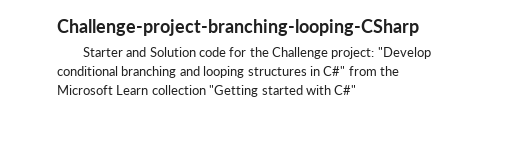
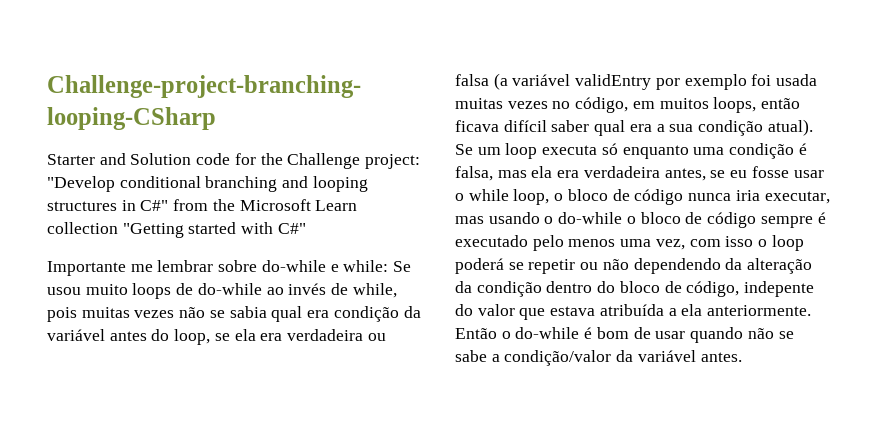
(357, 90) none -> [47,260,412,276] [47,283,397,299] [47,306,421,322] [47,329,386,345] [455,73,818,90] [455,97,801,113] [455,119,813,136] [455,143,807,159] [455,166,824,181] [455,189,830,205] [455,212,826,228] [455,235,804,251] [455,258,813,274] [455,281,815,297] [455,304,812,320] [455,327,794,343] [455,350,742,366] // Importante me lembrar sobre do-while e while: Se usou muito loops de do-while ao invés de while, pois muitas vezes não se sabia qual era condição da variável antes do loop, se ela era verdadeira ou falsa (a variável validEntry por exemplo foi usada muitas vezes no código, em muitos loops, então ficava difícil saber qual era a sua condição atual). Se um loop executa só enquanto uma condição é falsa, mas ela era verdadeira antes, se eu fosse usar o while loop, o bloco de código nunca iria executar, mas usando o do-while o bloco de código sempre é executado pelo menos uma vez, com isso o loop poderá se repetir ou não dependendo da alteração da condição dentro do bloco de código, indepente do valor que estava atribuída a ela anteriormente. Então o do-while é bom de usar quando não se sabe a condição/valor da variável antes.

